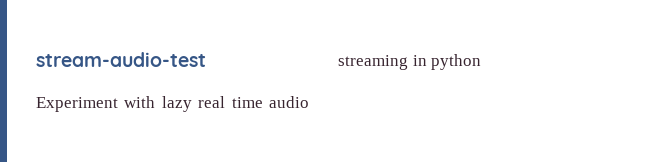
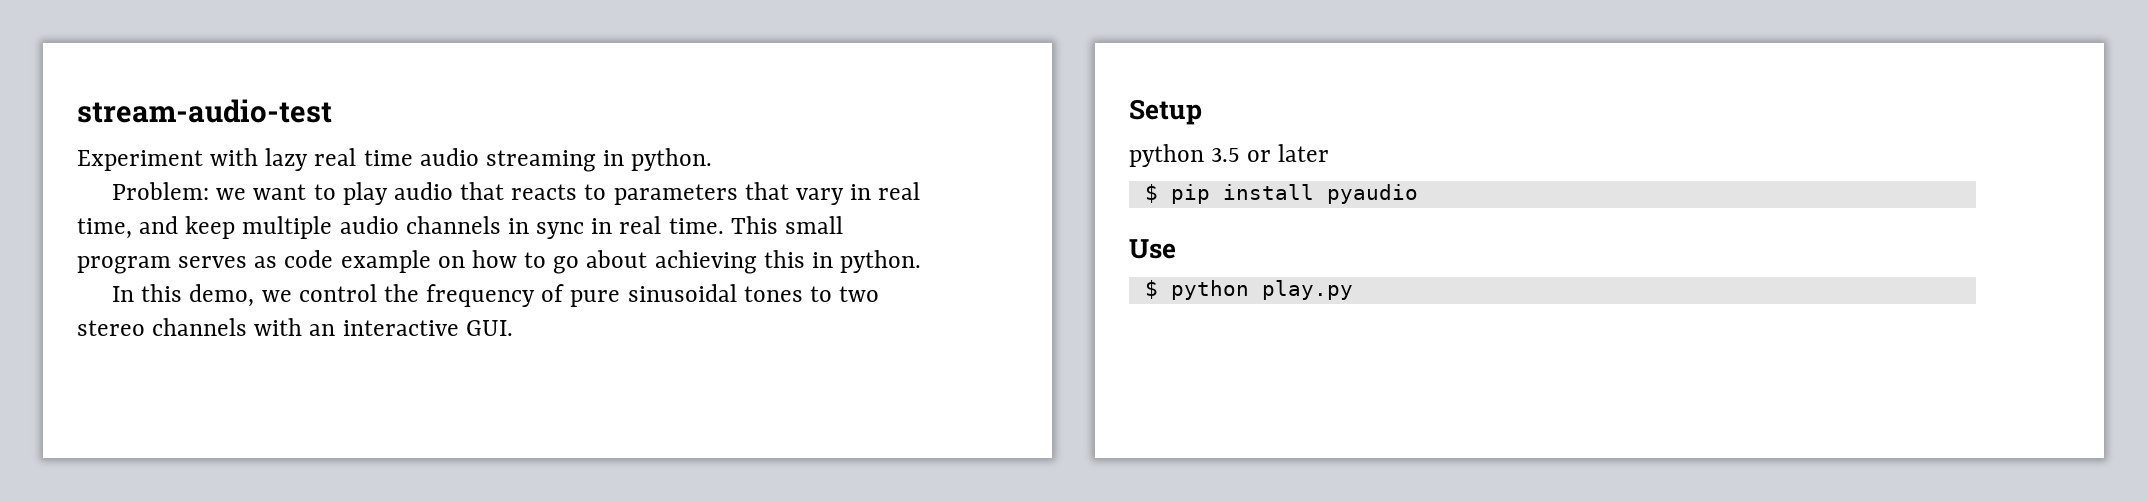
[431,54,482,70] python -> [631,148,713,171] [112,182,921,205] [77,216,843,239] [77,250,922,274] [112,284,879,307] [77,318,513,336] [1129,99,1202,125] [1129,144,1330,167] [1144,184,1418,204] [1129,239,1176,259] [1144,280,1353,300] python. // Problem: we want to play audio that reacts to parameters that vary in real time, and keep multiple audio channels in sync in real time. This small program serves as code example on how to go about achieving this in python. // In this demo, we control the frequency of pure sinusoidal tones to two stereo channels with an interactive GUI. // Setup // python 3.5 or later // $ pip install pyaudio // Use // $ python play.py

